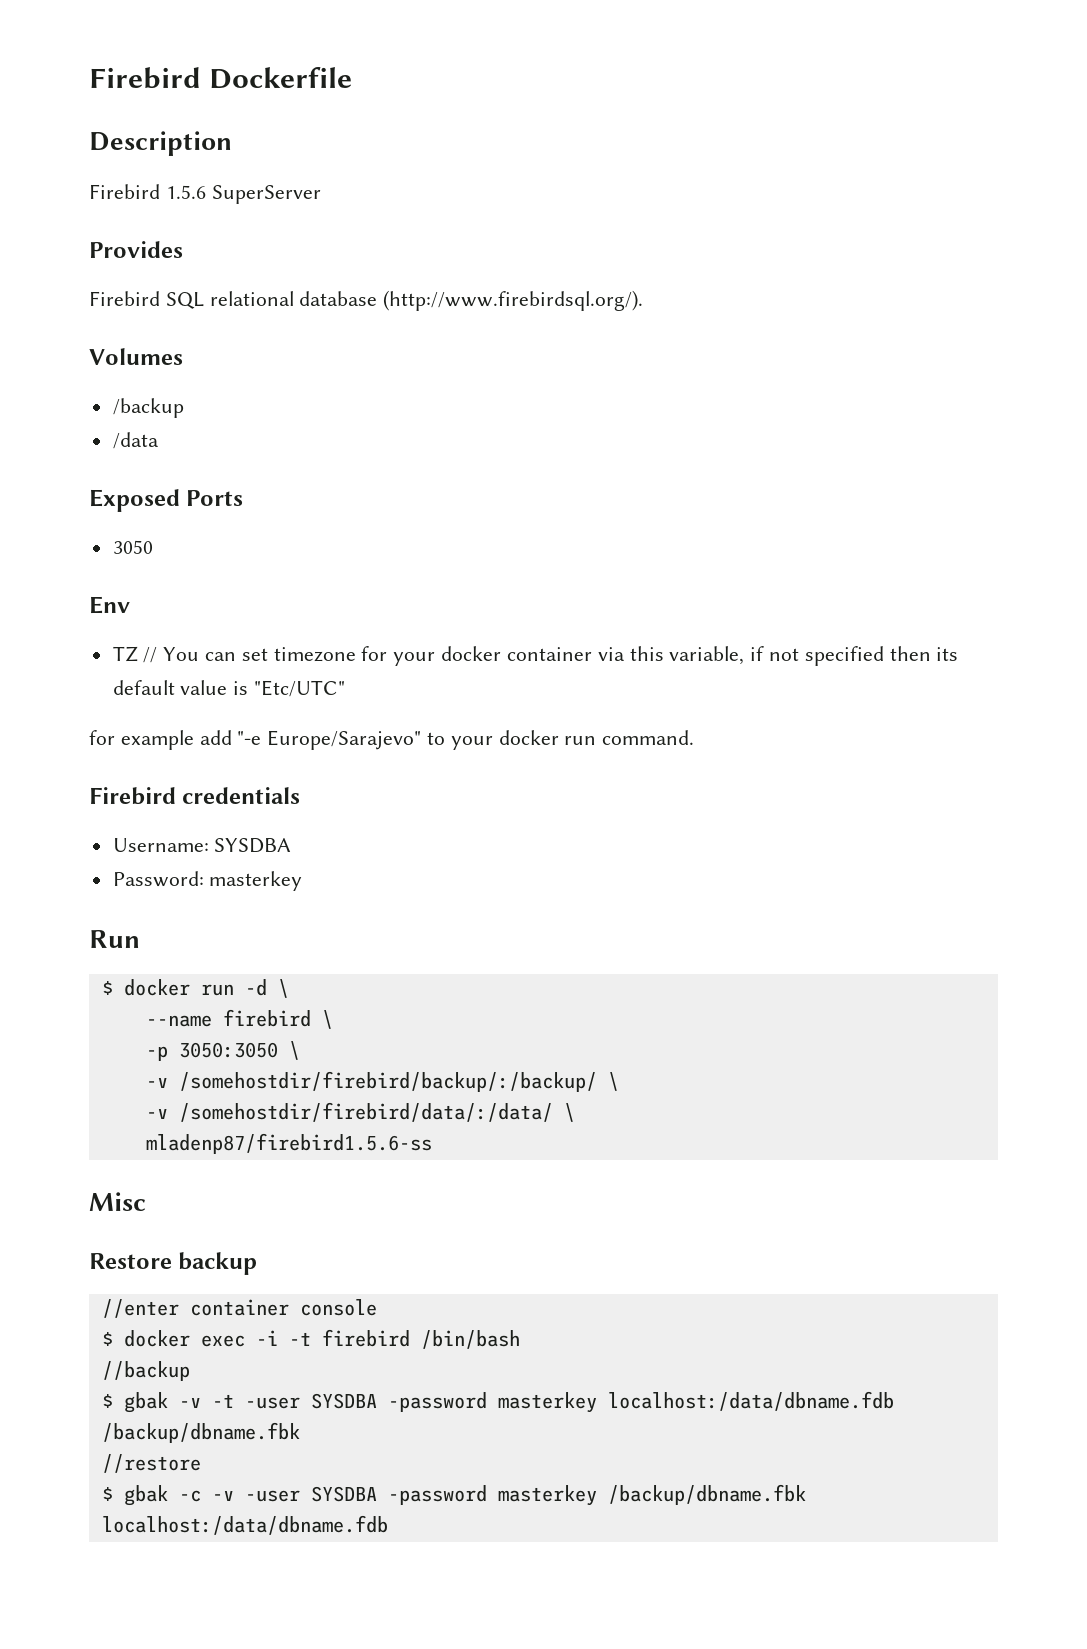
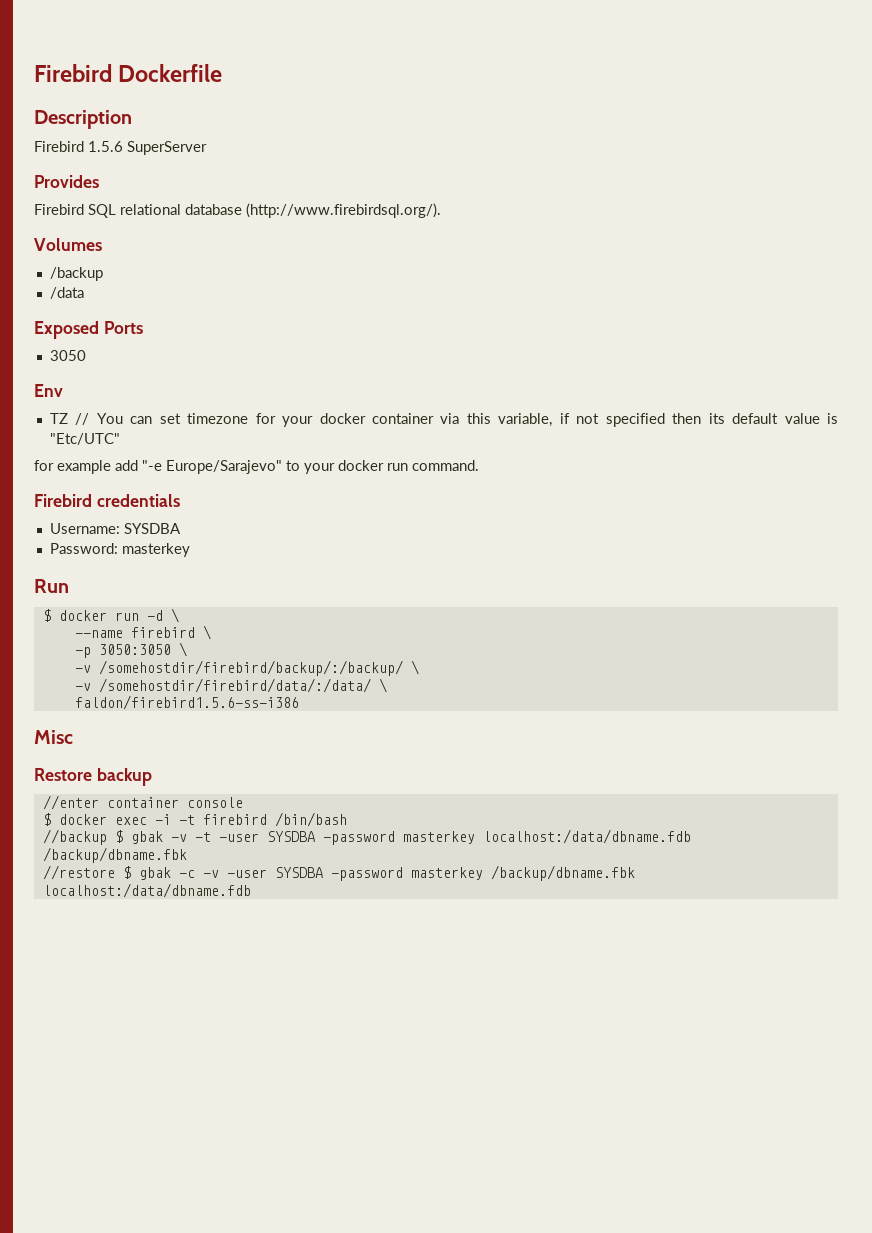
[145,1133,432,1154] mladenp87/firebird1.5.6-ss -> [74,695,299,710] faldon/firebird1.5.6-ss-i386
(190, 1371) // -> (107, 837) none
(201, 1463) // -> (115, 872) none

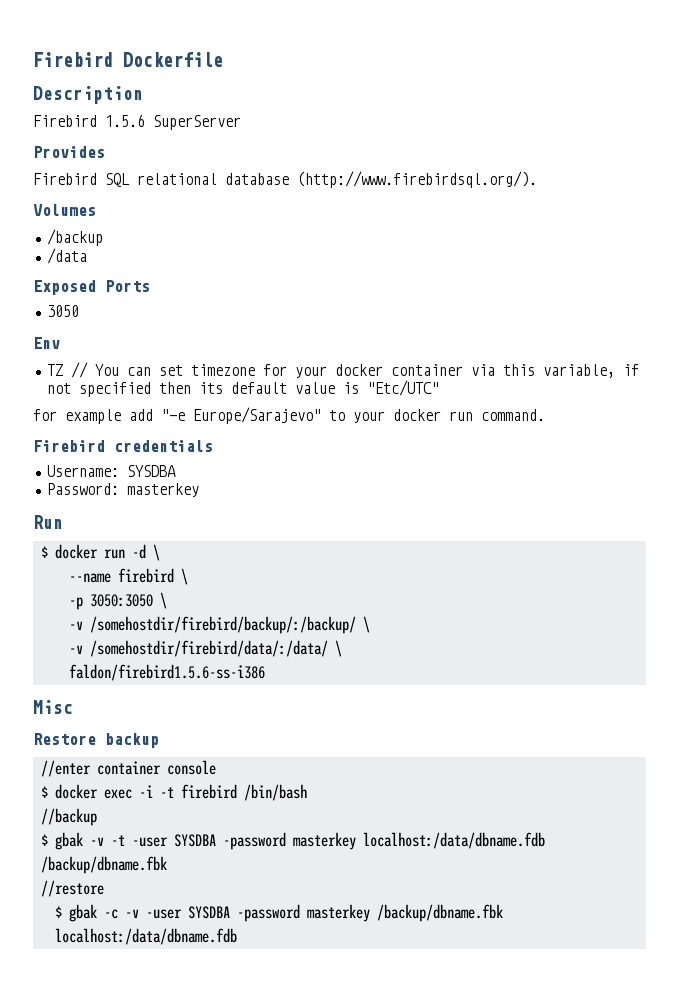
(107, 837) none -> (97, 817) //
(115, 872) none -> (104, 888) //

